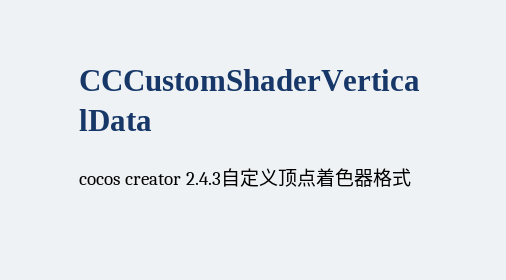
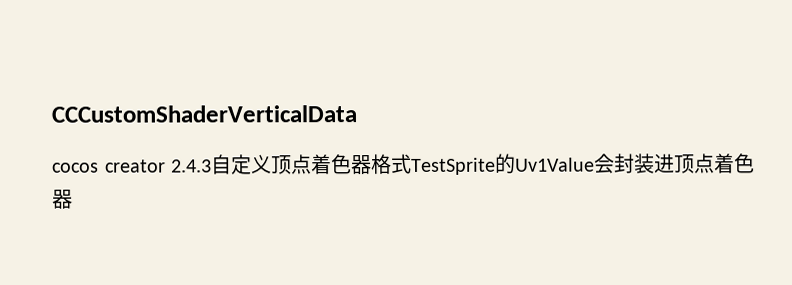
(412, 177) none -> [411,153,755,175] [52,189,73,209] TestSprite的Uv1Value会封装进顶点着色器

